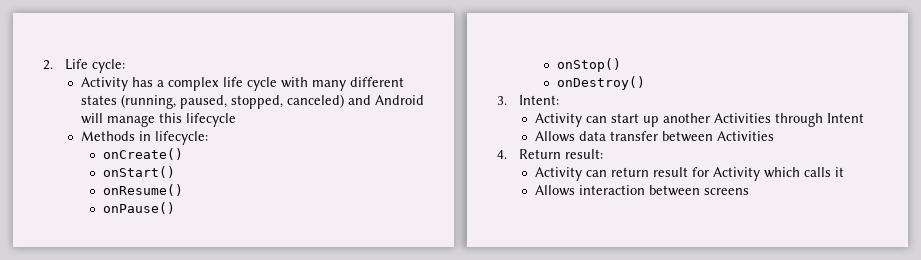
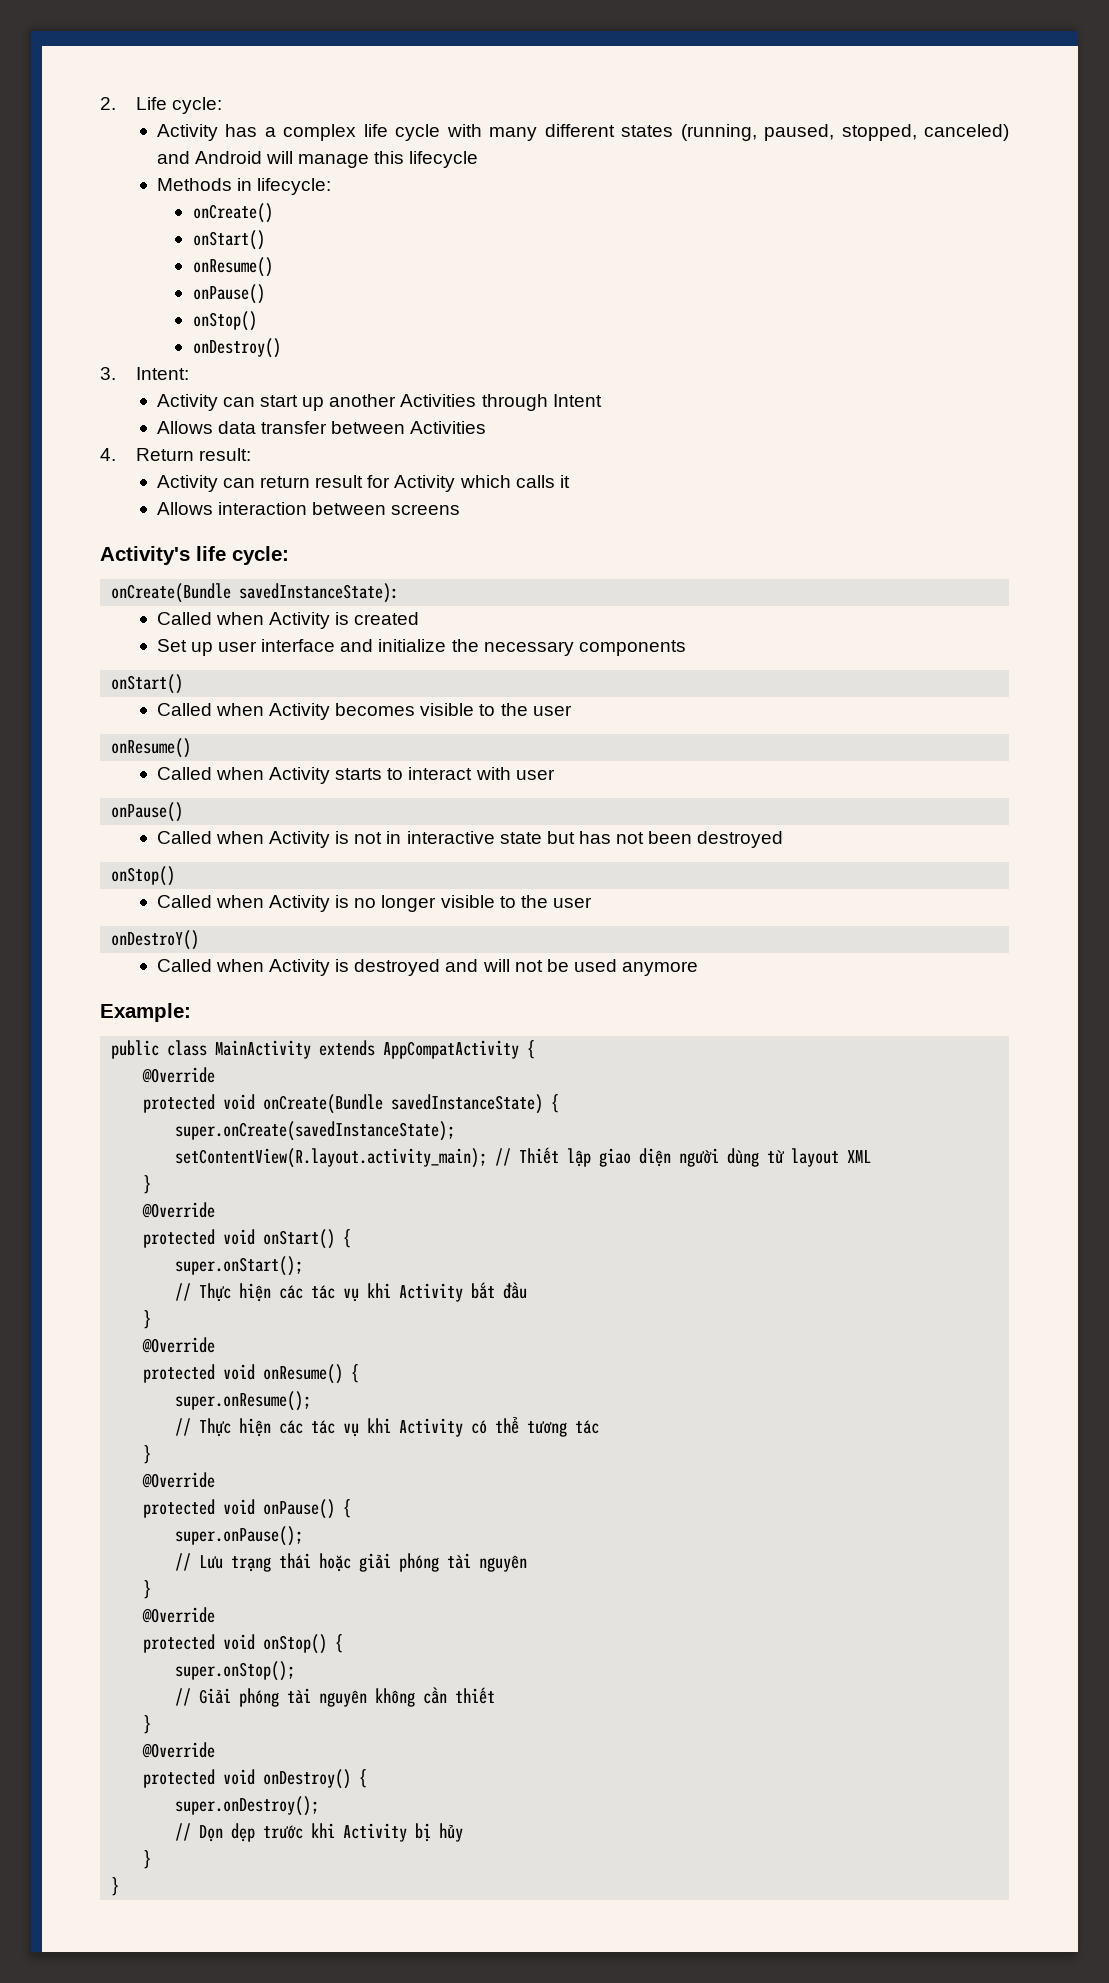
(749, 191) none -> [100,546,289,565] [111,583,400,603] [156,612,420,629] [156,639,686,656] [111,674,184,694] [156,703,572,720] [111,738,192,758] [156,767,555,784] [111,802,184,822] [156,831,784,848] [111,866,176,886] [156,895,592,912] [111,930,200,950] [156,959,699,976] [100,1003,191,1022] [111,1040,536,1059] [142,1067,216,1083] [143,1094,560,1114] [175,1121,456,1141] [175,1147,872,1168] [143,1175,152,1194] [142,1202,216,1218] [143,1229,352,1249] [175,1256,304,1276] [175,1282,528,1302] [143,1310,152,1329] [142,1337,216,1353] [143,1364,360,1384] [175,1391,312,1411] [175,1416,600,1437] [143,1445,152,1464] [142,1472,216,1488] [143,1499,352,1519] [175,1526,304,1546] [175,1553,528,1572] [143,1580,152,1599] [142,1607,216,1623] [143,1634,344,1654] [175,1661,296,1681] [175,1687,496,1707] [143,1715,152,1734] [142,1742,216,1758] [143,1769,368,1789] [175,1796,320,1816] [175,1823,464,1842] [143,1850,152,1869] [111,1877,120,1896] // Activity's life cycle: // onCreate(Bundle savedInstanceState): // Called when Activity is created // Set up user interface and initialize the necessary components // onStart() // Called when Activity becomes visible to the user // onResume() // Called when Activity starts to interact with user // onPause() // Called when Activity is not in interactive state but has not been destroyed // onStop() // Called when Activity is no longer visible to the user // onDestroY() // Called when Activity is destroyed and will not be used anymore // Example: // public class MainActivity extends AppCompatActivity { // @Override // protected void onCreate(Bundle savedInstanceState) { // super.onCreate(savedInstanceState); // setContentView(R.layout.activity_main); // Thiết lập giao diện người dùng từ layout XML // } // @Override // protected void onStart() { // super.onStart(); // // Thực hiện các tác vụ khi Activity bắt đầu // } // @Override // protected void onResume() { // super.onResume(); // // Thực hiện các tác vụ khi Activity có thể tương tác // } // @Override // protected void onPause() { // super.onPause(); // // Lưu trạng thái hoặc giải phóng tài nguyên // } // @Override // protected void onStop() { // super.onStop(); // // Giải phóng tài nguyên không cần thiết // } // @Override // protected void onDestroy() { // super.onDestroy(); // // Dọn dẹp trước khi Activity bị hủy // } // }

